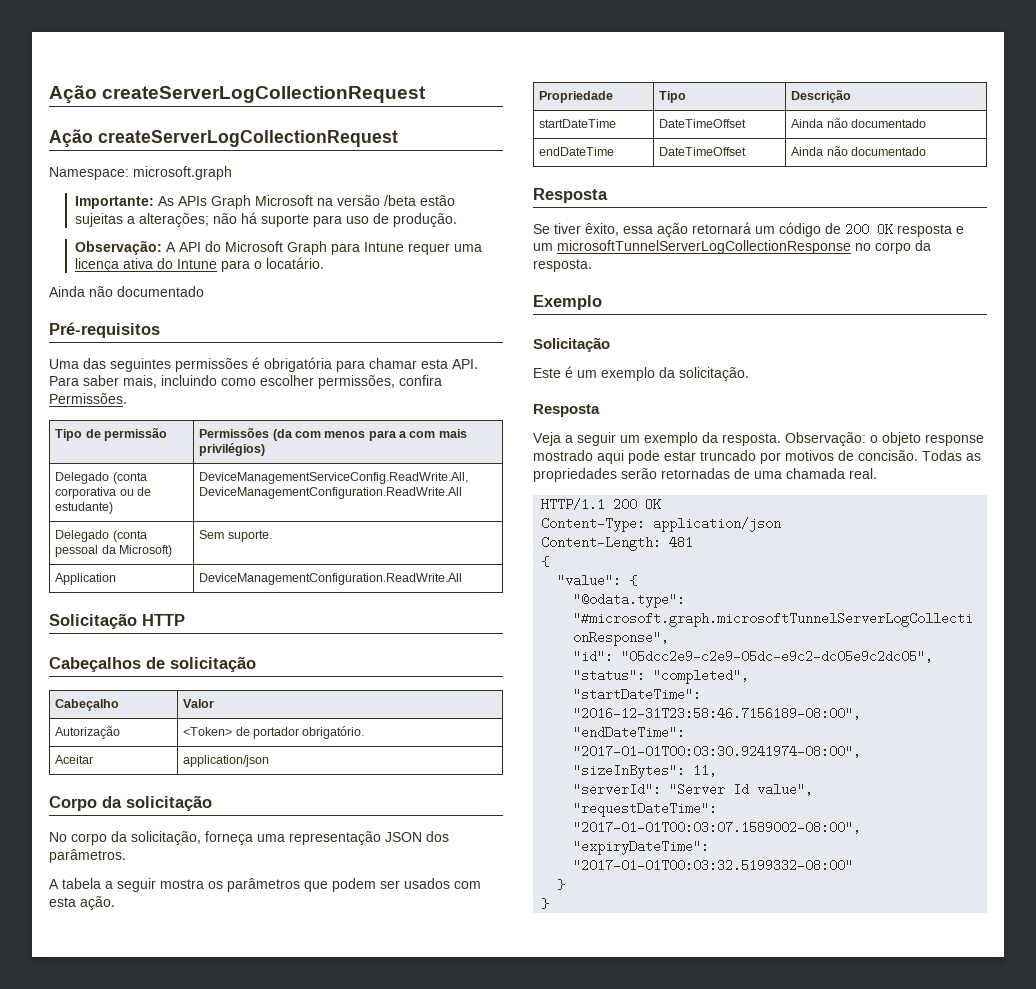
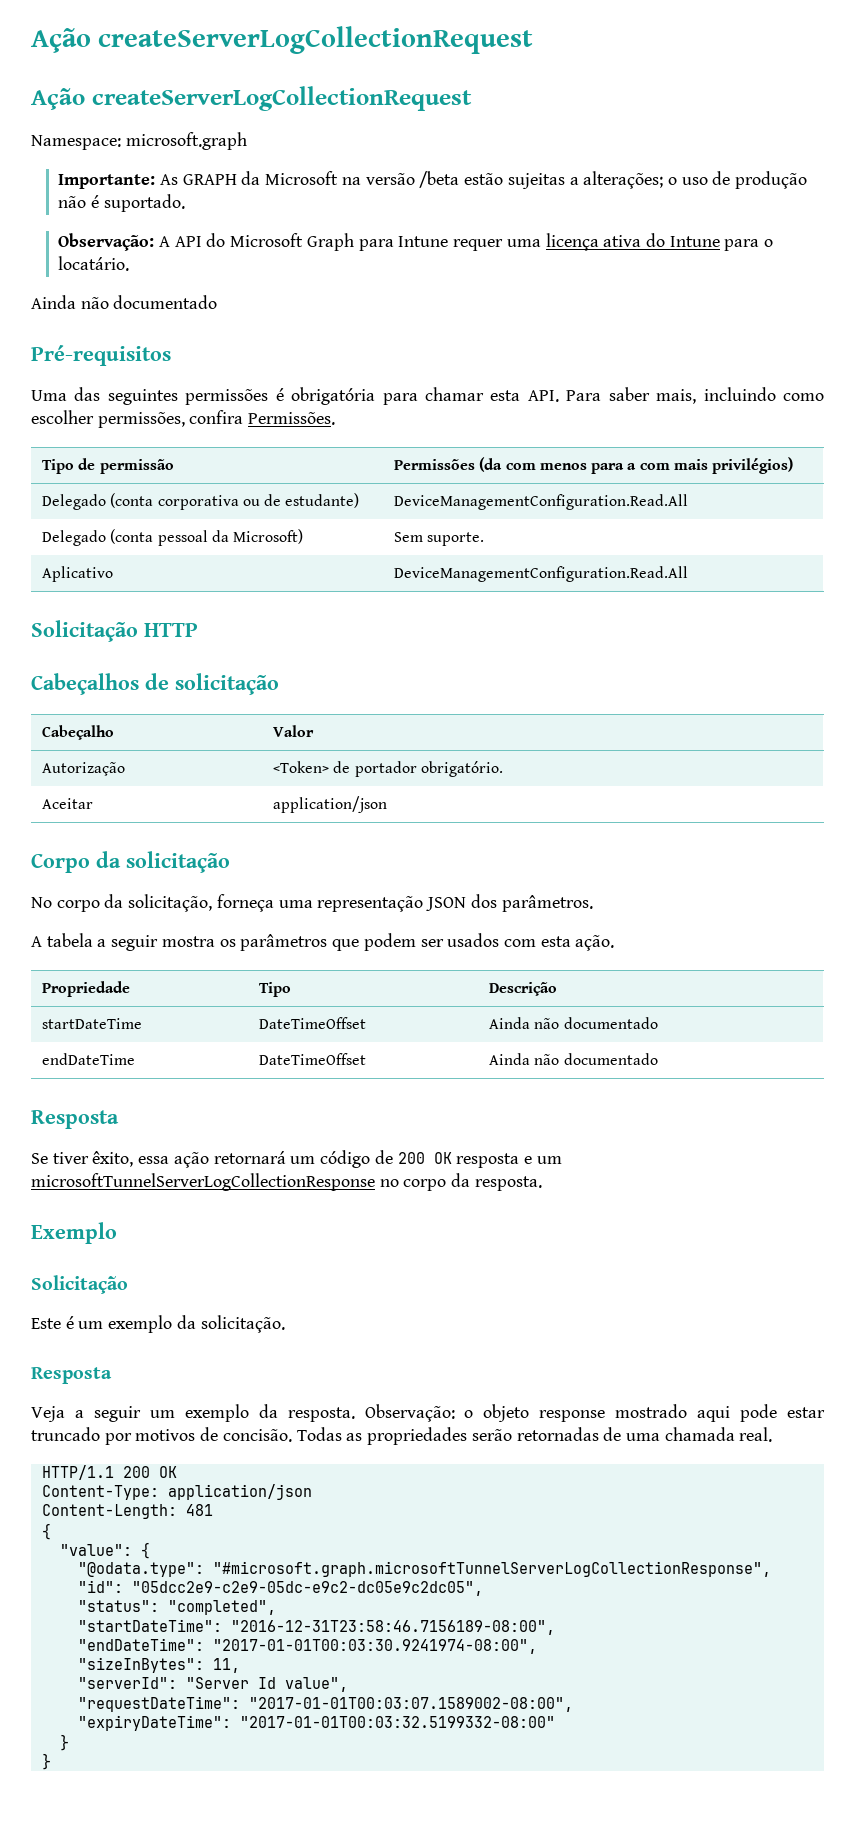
[178,195,252,209] APIs Graph -> [182,171,261,185] GRAPH da
[213,212,458,227] não há suporte para uso de produção. -> [667,171,808,189] [58,194,185,212] o uso de produção não é suportado.
[199,472,469,484] [199,487,463,499] DeviceManagementServiceConfig.ReadWrite.All, DeviceManagementConfiguration.ReadWrite.All -> [393,494,688,510] DeviceManagementConfiguration.Read.All
[55,573,117,585] [199,573,463,585] Application | DeviceManagementConfiguration.ReadWrite.All -> [41,566,113,582] [393,566,688,582] Aplicativo | DeviceManagementConfiguration.Read.All

